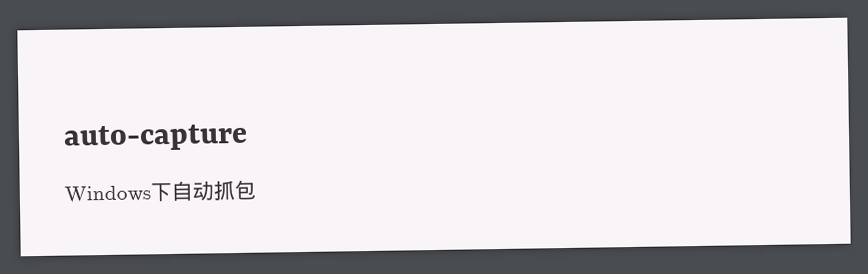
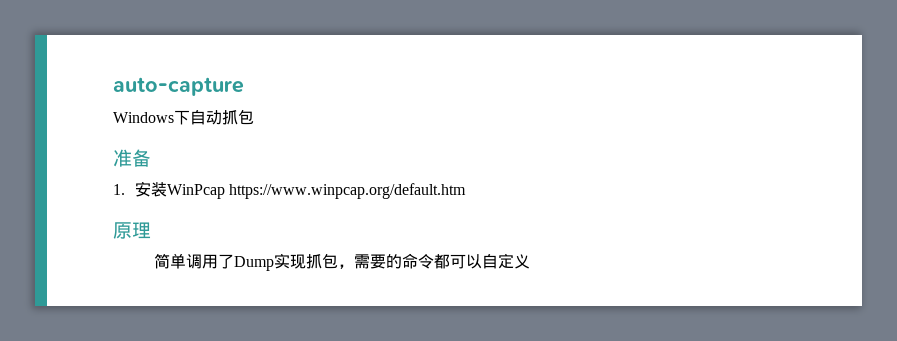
(256, 190) none -> [113,149,151,167] [113,181,467,199] [113,222,151,239] [154,253,531,271] // 准备 // 1.安装WinPcap https://www.winpcap.org/default.htm // 原理 // 简单调用了Dump实现抓包，需要的命令都可以自定义

